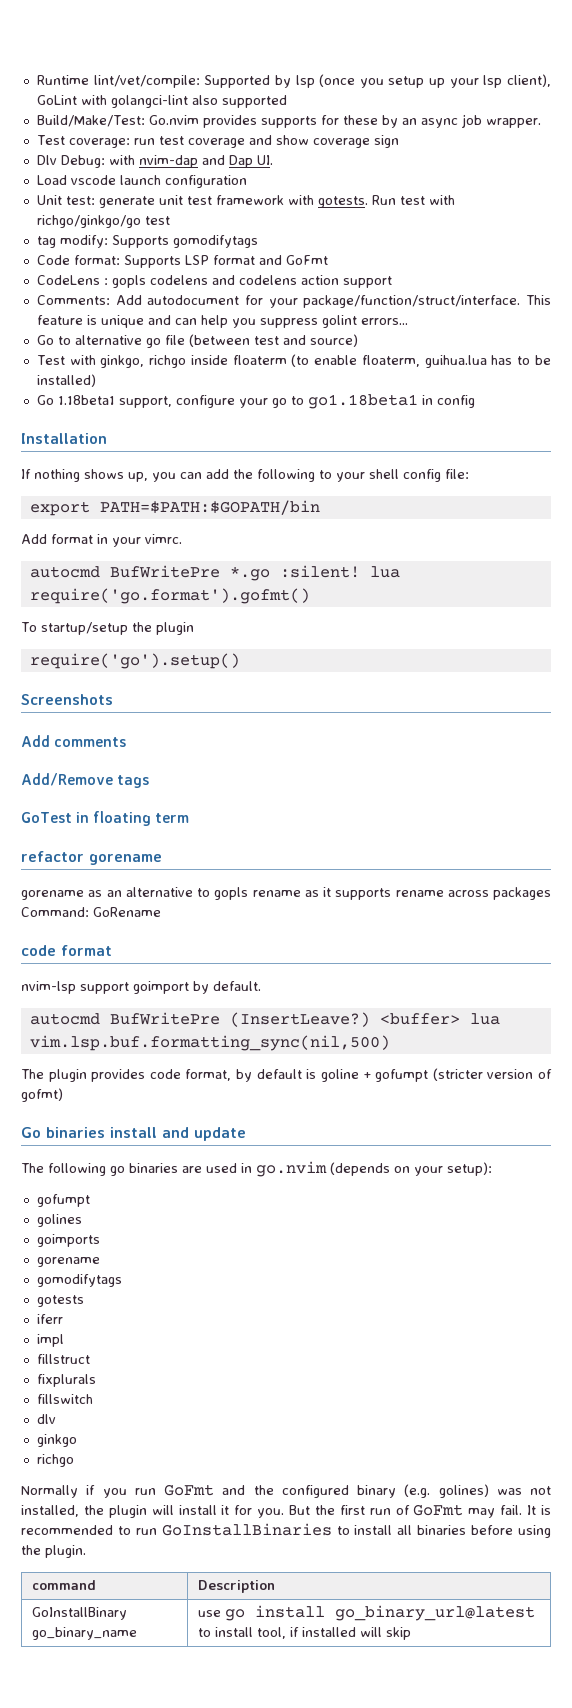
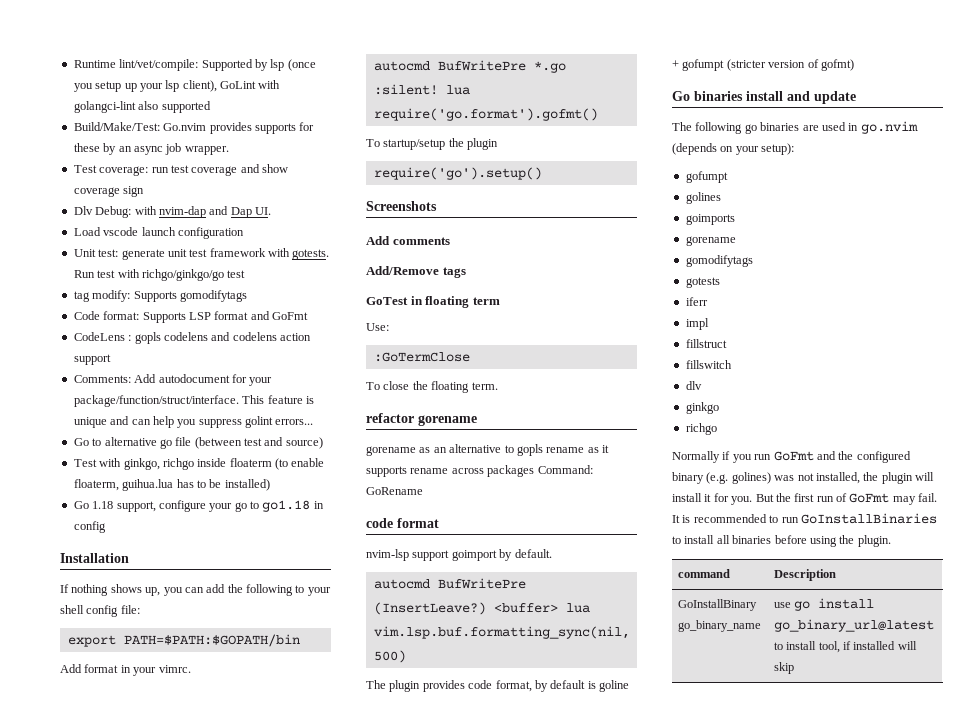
[57,395,115,405] 1.18beta1 -> [92,501,114,509] 1.18
[307,394,418,409] go1.18beta1 -> [262,500,311,512] go1.18
(190, 818) none -> [366,323,389,331] [373,352,470,362] [366,381,498,393] // Use: // :GoTermClose // To close the floating term.
[36,1374,96,1387] // fixplurals -> (727, 343) none

